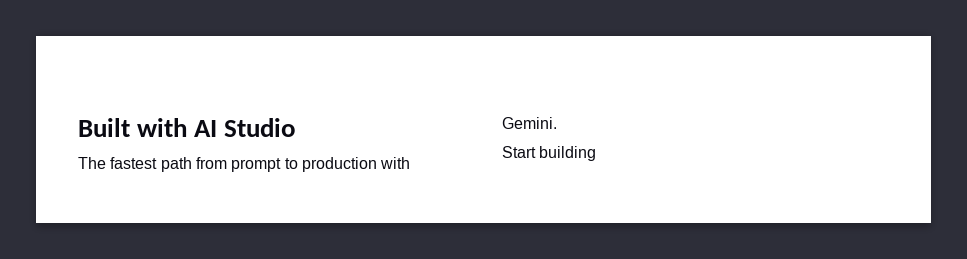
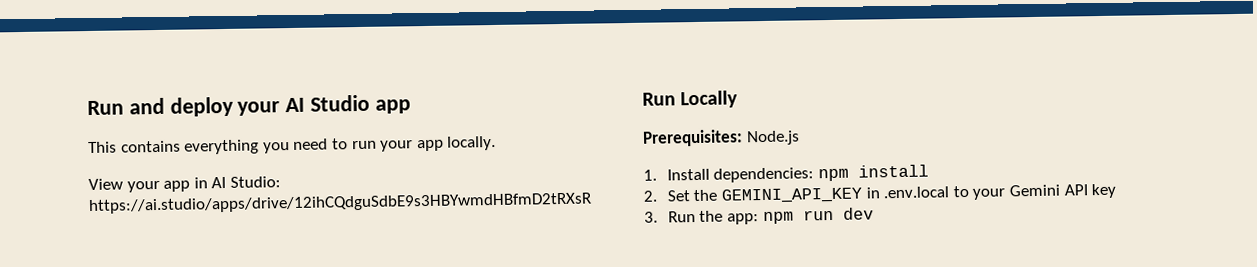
[78,118,297,137] [78,157,411,172] [502,117,557,129] [502,146,597,161] Built with AI Studio // The fastest path from prompt to production with Gemini. // Start building -> [87,94,411,117] [88,135,497,155] [88,176,281,193] [88,192,592,215] [642,90,739,109] [642,129,800,147] [643,164,930,183] [643,183,1118,204] [644,207,874,225] Run and deploy your AI Studio app // This contains everything you need to run your app locally. // View your app in AI Studio: https://ai.studio/apps/drive/12ihCQdguSdbE9s3HBYwmdHBfmD2tRXsR // Run Locally // Prerequisites: Node.js // 1. Install dependencies: npm install // 2. Set the GEMINI_API_KEY in .env.local to your Gemini API key // 3. Run the app: npm run dev

